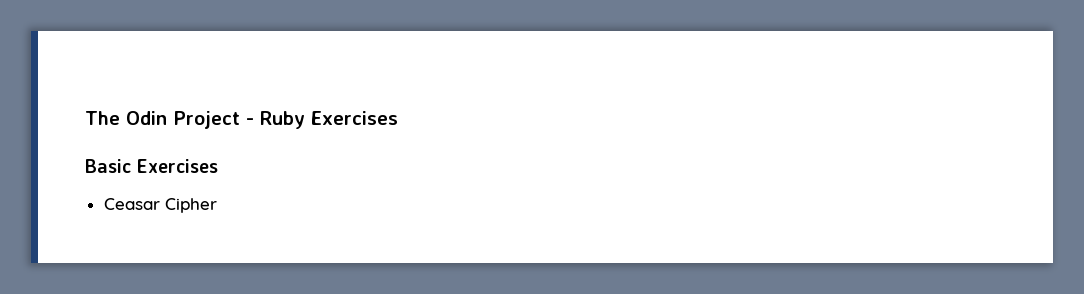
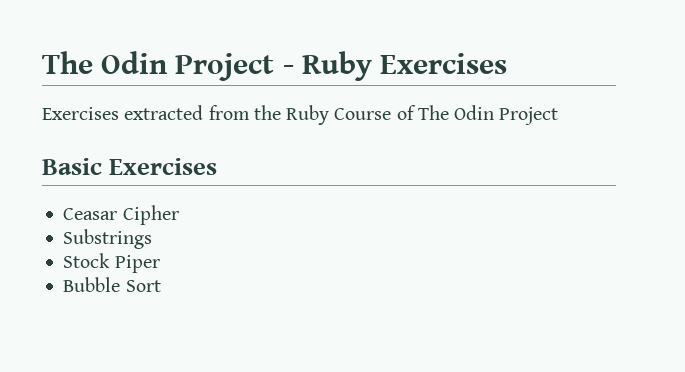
(398, 118) none -> [42,105,559,125] // Exercises extracted from the Ruby Course of The Odin Project
(217, 205) none -> [63,229,153,249] [63,253,160,273] [63,277,161,292] // Substrings // Stock Piper // Bubble Sort

